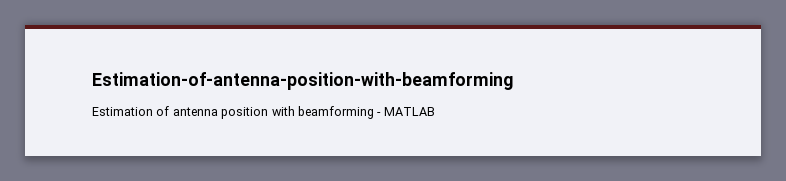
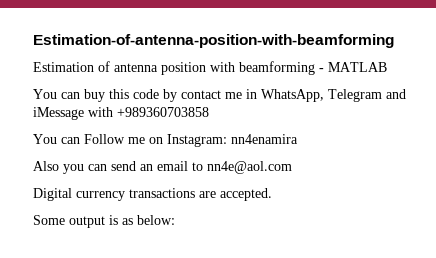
(435, 111) none -> [33,89,406,102] [33,107,209,120] [33,134,298,147] [33,161,292,174] [33,188,272,201] [33,215,175,228] // You can buy this code by contact me in WhatsApp, Telegram and iMessage with +989360703858 // You can Follow me on Instagram: nn4enamira // Also you can send an email to nn4e@aol.com // Digital currency transactions are accepted. // Some output is as below:

